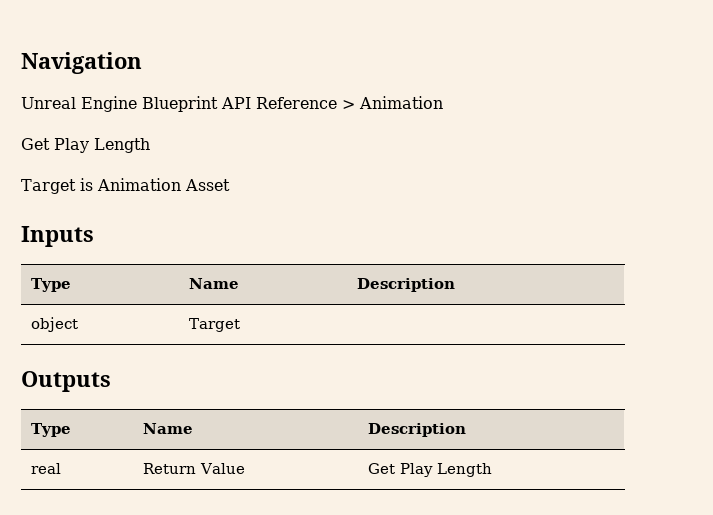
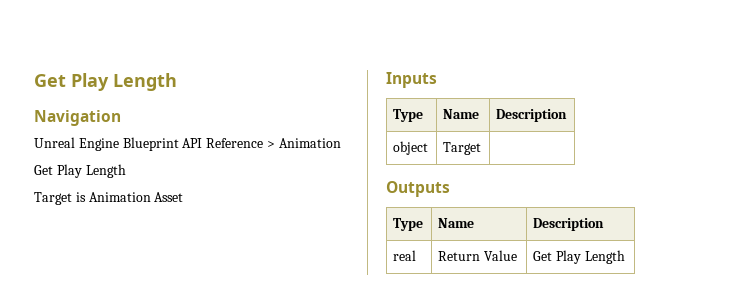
(21, 63) none -> [34,73,177,91] Get Play Length //

